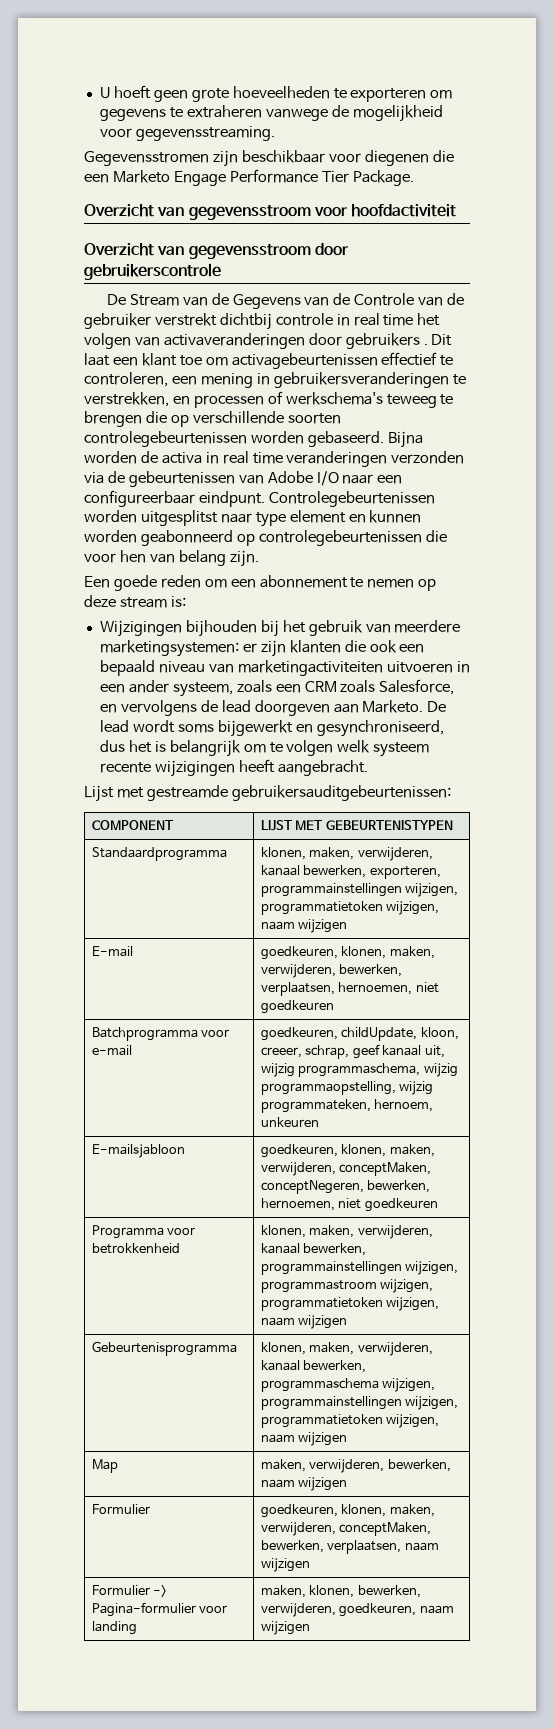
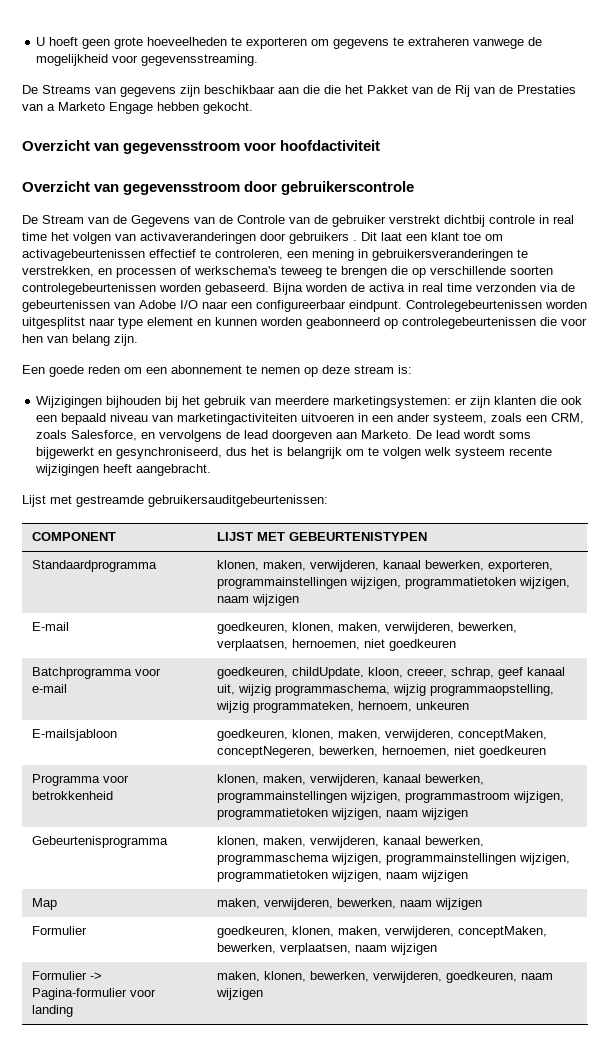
[84,150,454,167] [84,169,414,186] Gegevensstromen zijn beschikbaar voor diegenen die een Marketo Engage Performance Tier Package. -> [22,85,576,97] [22,102,253,114] De Streams van gegevens zijn beschikbaar aan die die het Pakket van de Rij van de Prestaties van a Marketo Engage hebben gekocht.
[286,451,388,467] veranderingen -> (472, 287) none
[304,681,337,692] CRM -> [551,413,585,424] CRM,

